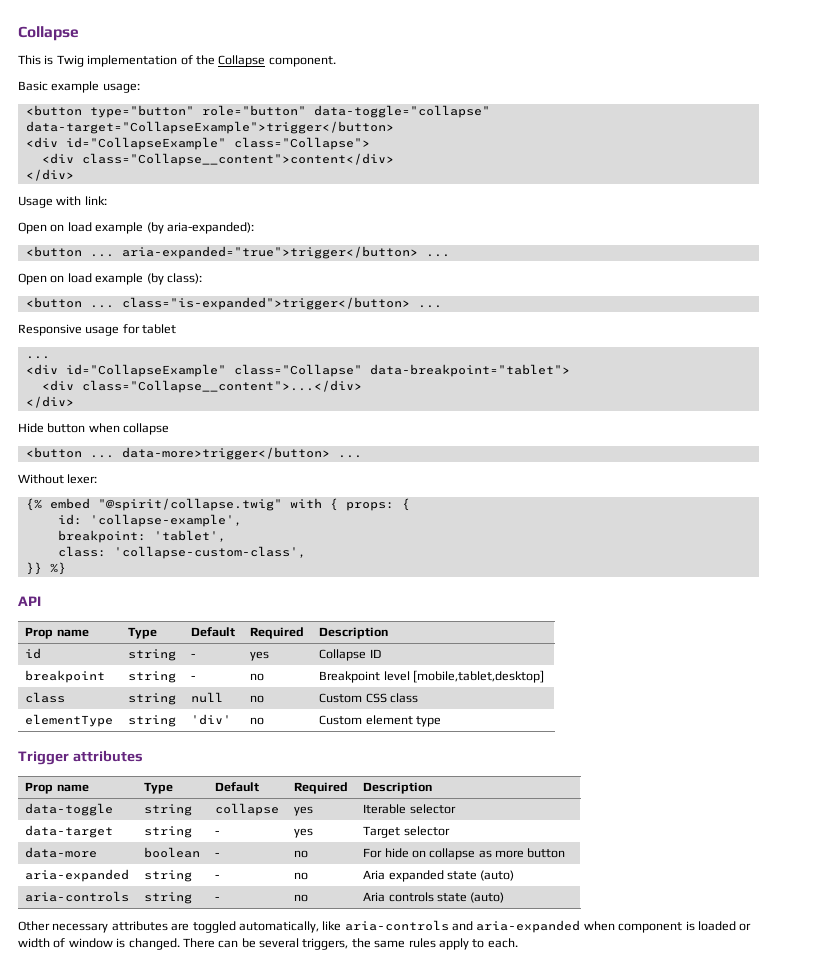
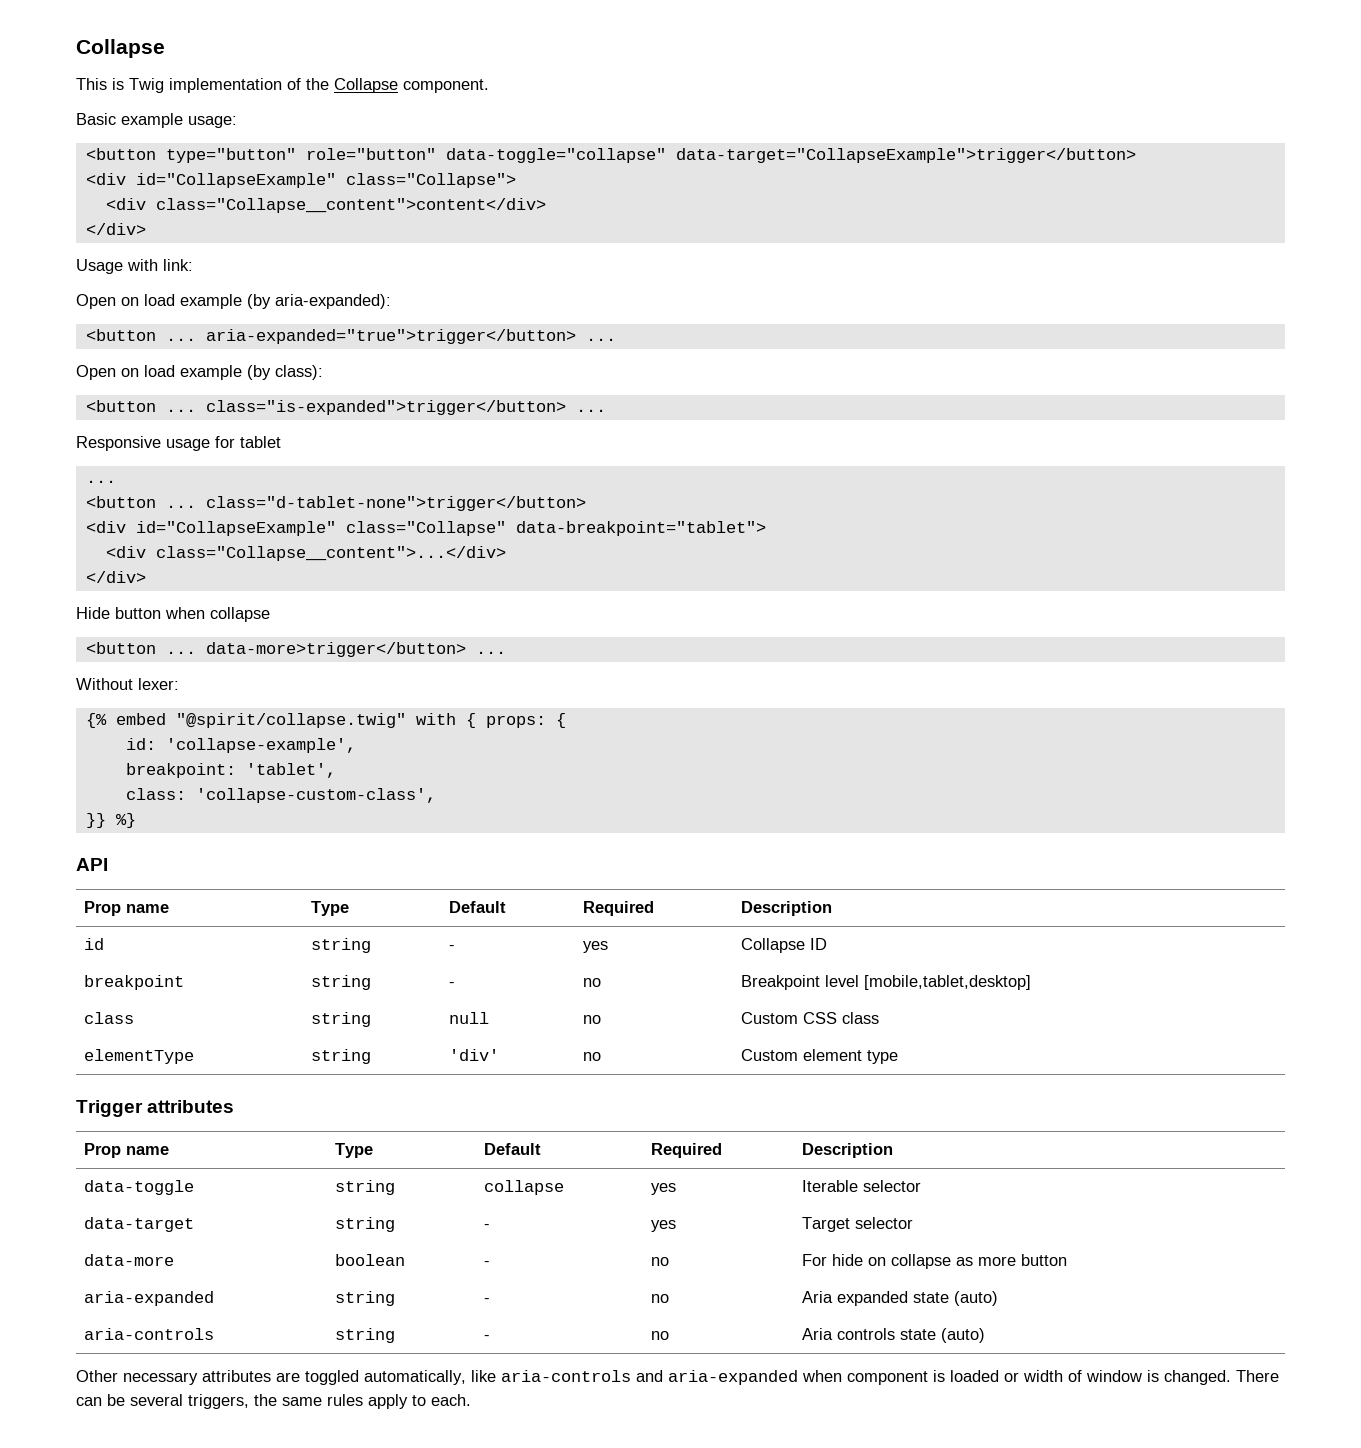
(50, 357) none -> [85,496,586,511] // <button ... class="d-tablet-none">trigger</button>

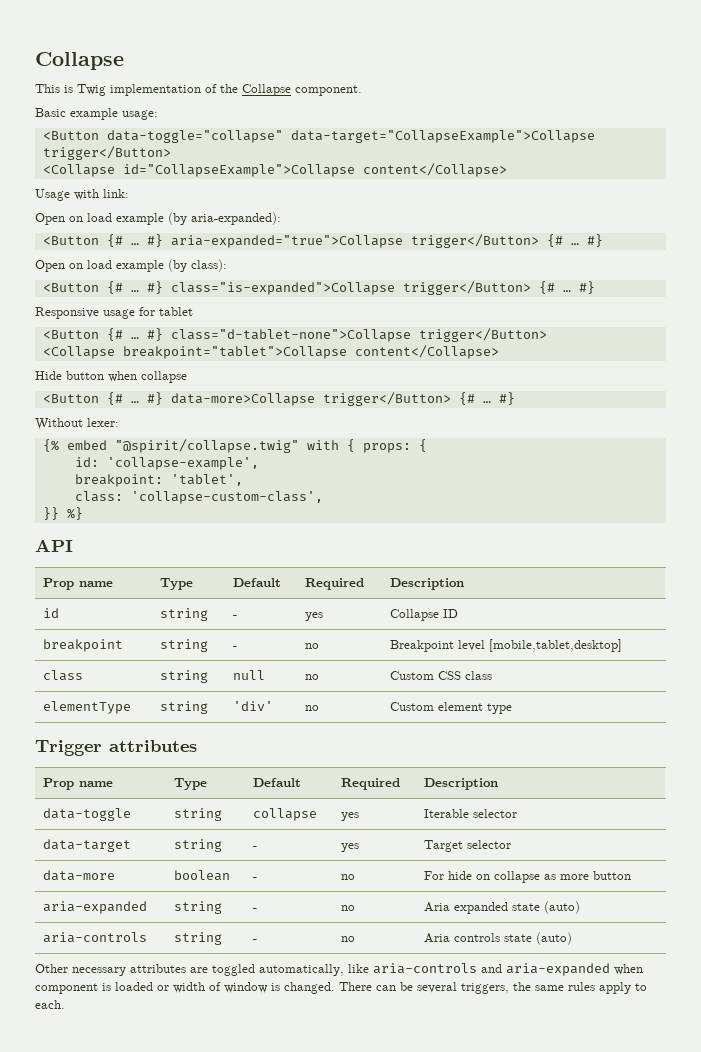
[85,148,1136,163] [85,173,516,188] [105,198,546,213] [85,223,146,235] <button type="button" role="button" data-toggle="collapse" data-target="CollapseExample">trigger</button> // <div id="CollapseExample" class="Collapse"> // <div class="Collapse__content">content</div> // </div> -> [42,130,595,143] [42,146,171,160] [42,163,507,177] <Button data-toggle="collapse" data-target="CollapseExample">Collapse trigger</Button> // <Collapse id="CollapseExample">Collapse content</Collapse>
[85,329,616,344] <button ... aria-expanded="true">trigger</button> ... -> [42,234,603,248] <Button {# … #} aria-expanded="true">Collapse trigger</Button> {# … #}
[85,400,606,415] <button ... class="is-expanded">trigger</button> ... -> [42,281,595,295] <Button {# … #} class="is-expanded">Collapse trigger</Button> {# … #}
[85,480,116,483] [85,496,586,511] [85,521,766,536] [105,546,506,561] [85,571,146,583] [76,607,270,622] [85,642,506,657] ... // <button ... class="d-tablet-none">trigger</button> // <div id="CollapseExample" class="Collapse" data-breakpoint="tablet"> // <div class="Collapse__content">...</div> // </div> // Hide button when collapse // <button ... data-more>trigger</button> ... -> [42,328,547,342] [42,345,499,359] [35,371,187,383] [42,392,515,406] <Button {# … #} class="d-tablet-none">Collapse trigger</Button> // <Collapse breakpoint="tablet">Collapse content</Collapse> // Hide button when collapse // <Button {# … #} data-more>Collapse trigger</Button> {# … #}

